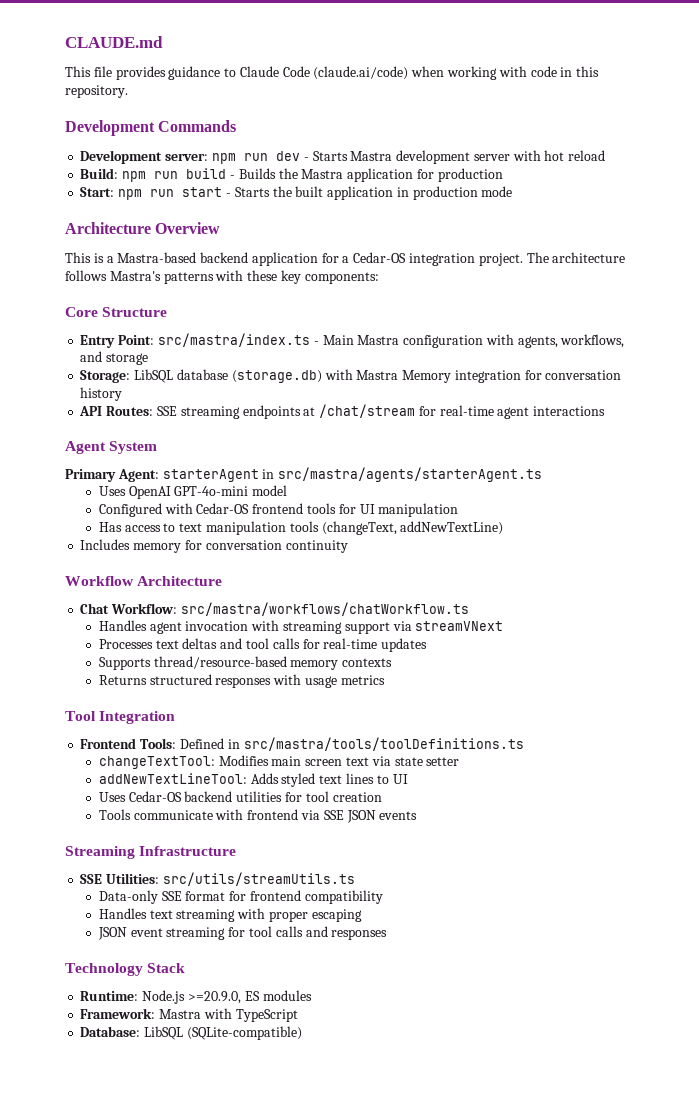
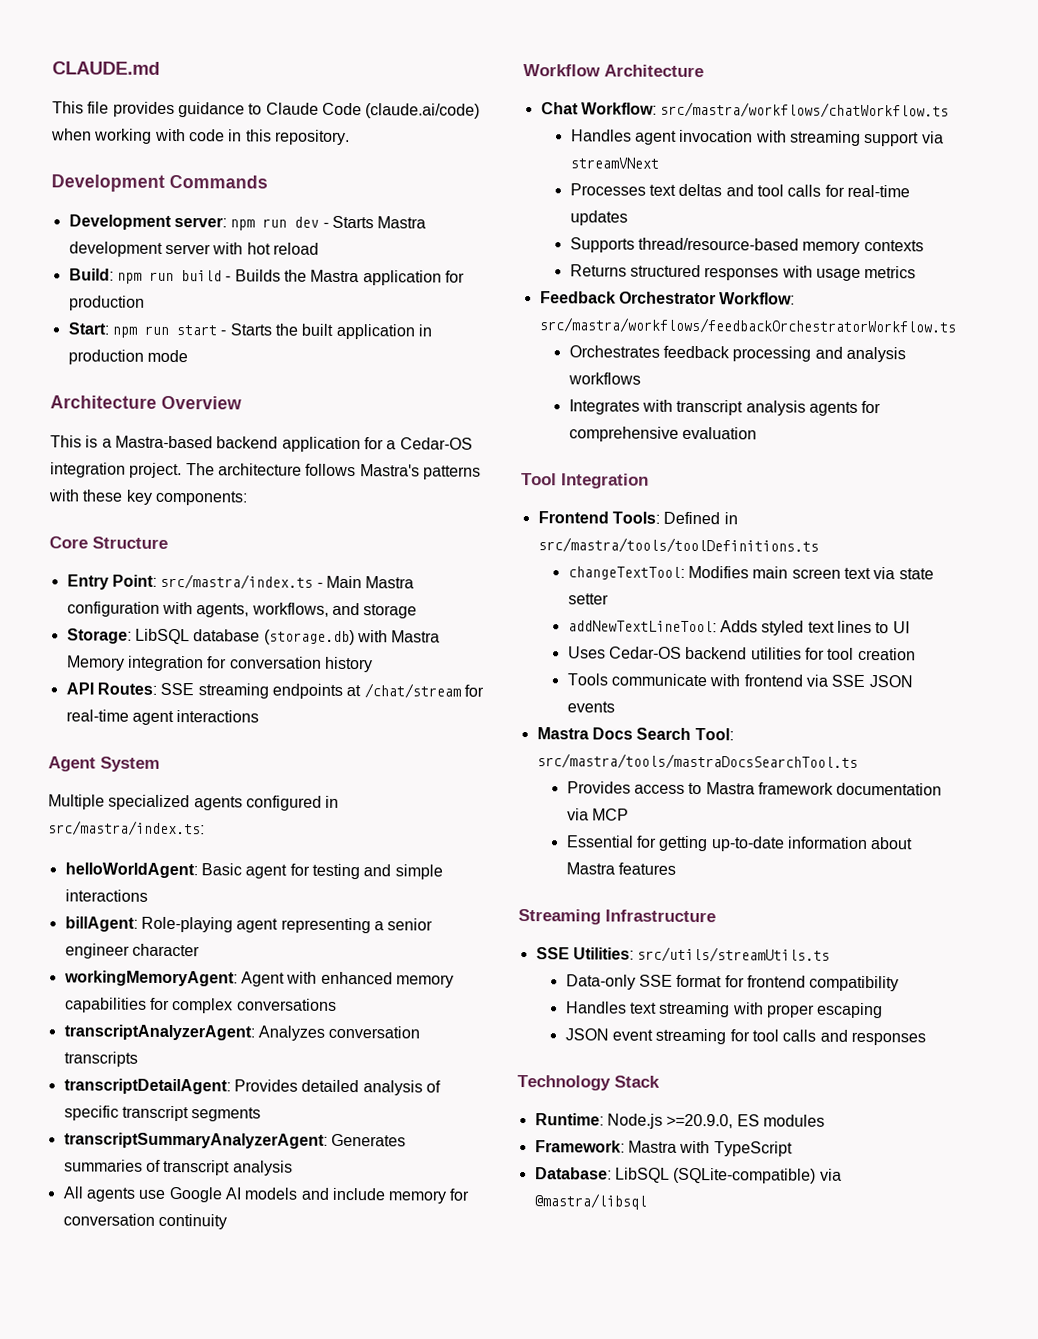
[65,467,543,482] [98,485,288,499] [98,503,459,517] [98,521,504,535] [80,539,131,550] Primary Agent: starterAgent in src/mastra/agents/starterAgent.ts // Uses OpenAI GPT-4o-mini model // Configured with Cedar-OS frontend tools for UI manipulation // Has access to text manipulation tools (changeText, addNewTextLine) // Includes -> [48,794,340,811] [48,820,205,837] [64,862,443,880] [64,889,148,902] [64,916,434,934] [64,943,200,959] [63,970,454,988] [64,997,337,1014] [63,1024,421,1041] [63,1051,138,1067] [63,1078,441,1096] [63,1105,262,1122] [63,1132,406,1149] [63,1159,293,1176] [62,1186,386,1203] Multiple specialized agents configured in src/mastra/index.ts: // helloWorldAgent: Basic agent for testing and simple interactions // billAgent: Role-playing agent representing a senior engineer character // workingMemoryAgent: Agent with enhanced memory capabilities for complex conversations // transcriptAnalyzerAgent: Analyzes conversation transcripts // transcriptDetailAgent: Provides detailed analysis of specific transcript segments // transcriptSummaryAnalyzerAgent: Generates summaries of transcript analysis // All agents use Google AI models and include
(385, 680) none -> [539,291,796,305] [538,317,957,335] [568,345,906,363] [567,372,641,385] [568,399,882,416] [568,426,757,442] // Feedback Orchestrator Workflow: src/mastra/workflows/feedbackOrchestratorWorkflow.ts // Orchestrates feedback processing and analysis workflows // Integrates with transcript analysis agents for comprehensive evaluation
(418, 815) none -> [536,727,734,741] [536,753,858,770] [566,781,943,796] [566,808,629,821] [565,835,914,852] [565,862,676,875] // Mastra Docs Search Tool: src/mastra/tools/mastraDocsSearchTool.ts // Provides access to Mastra framework documentation via MCP // Essential for getting up-to-date information about Mastra features
(302, 1033) none -> [819,1168,842,1181] [533,1193,647,1210] via @mastra/libsql

